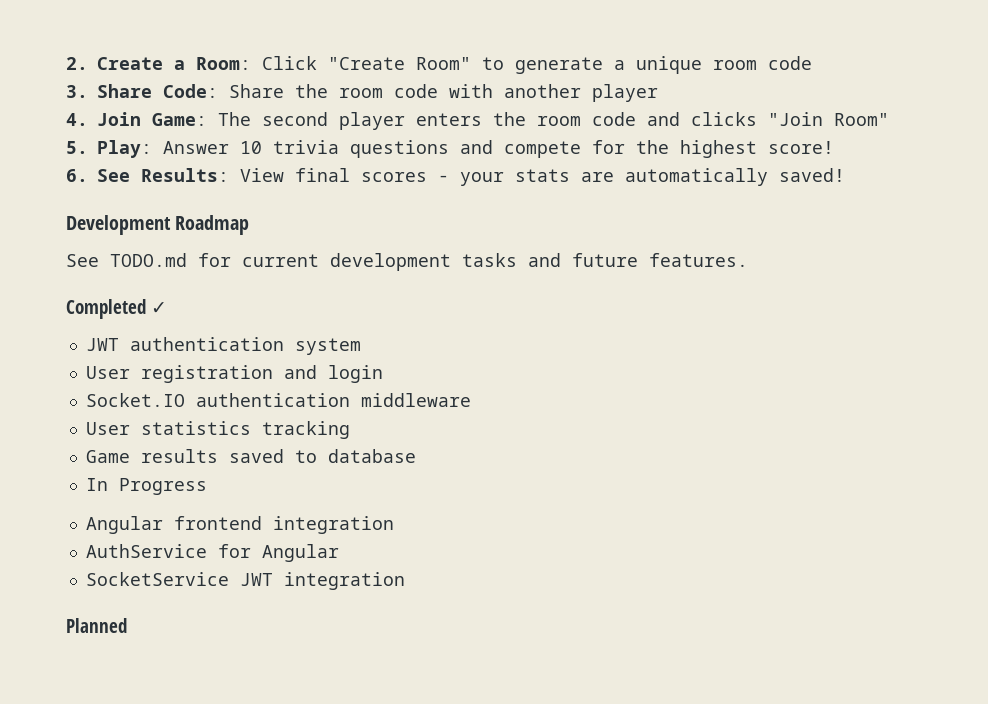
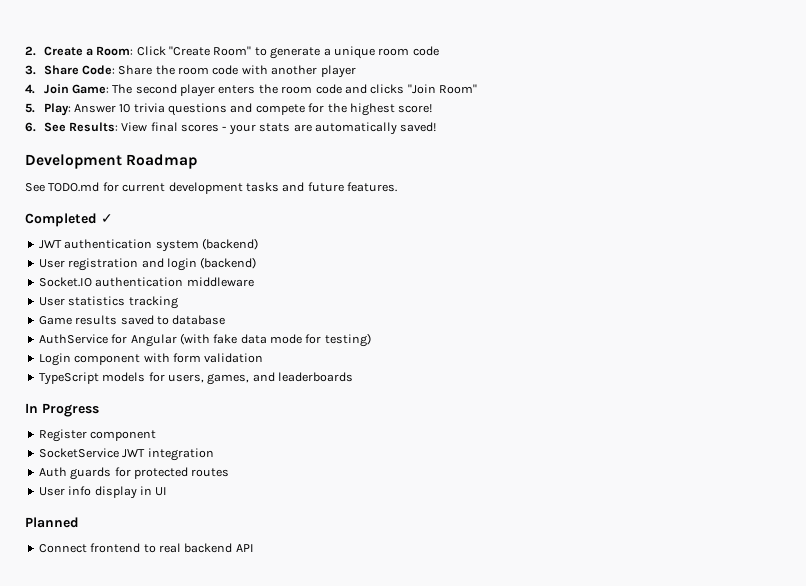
(361, 346) none -> [201,238,258,250] (backend)
(383, 374) none -> [200,257,257,269] (backend)
[85,478,207,495] [85,516,394,534] [85,544,339,562] [85,572,405,590] [66,618,127,633] In Progress // Angular frontend integration // AuthService for Angular // SocketService JWT integration // Planned -> [38,333,371,347] [38,353,264,366] [38,372,353,385] [25,403,99,417] [38,429,157,442] [38,448,214,461] [38,467,230,480] [38,486,168,499] [25,517,79,528] [38,543,254,553] AuthService for Angular (with fake data mode for testing) // Login component with form validation // TypeScript models for users, games, and leaderboards // In Progress // Register component // SocketService JWT integration // Auth guards for protected routes // User info display in UI // Planned // Connect frontend to real backend API

